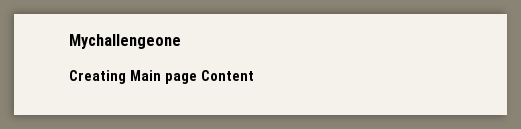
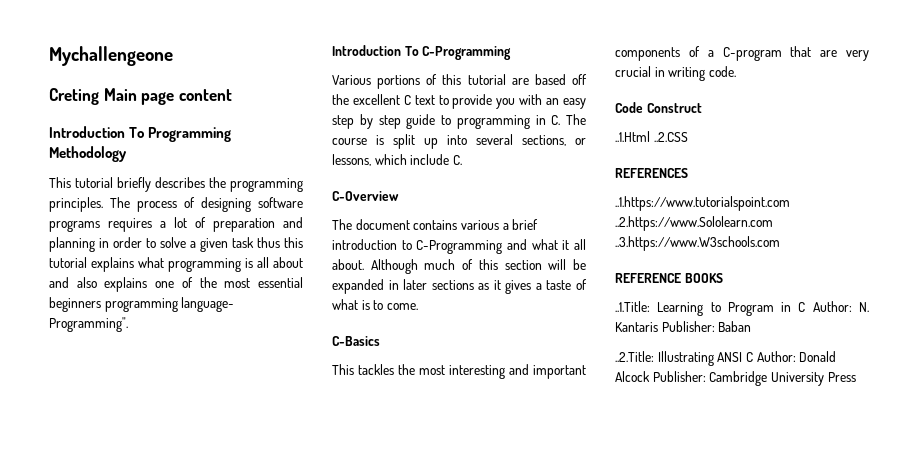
[69,70,126,84] Creating -> [49,88,99,105] Creting
[200,70,254,81] Content -> [178,89,232,101] [49,126,232,142] [49,146,127,162] [49,177,303,192] [49,197,303,212] [49,217,303,232] [49,237,303,252] [49,257,303,272] [49,277,303,292] [49,297,235,312] [49,317,128,332] [332,45,512,60] [332,74,587,89] [332,94,586,109] [332,114,586,129] [332,134,586,149] [332,154,462,166] [332,191,399,201] [332,219,539,230] [332,239,586,254] [332,259,586,274] [332,279,587,294] [332,299,418,310] [332,336,380,346] [332,364,586,379] [615,46,869,61] [615,66,736,81] [615,102,702,113] [615,131,688,142] [615,168,688,178] [615,196,790,211] [615,216,773,231] [615,236,780,251] [615,273,723,283] [615,301,869,316] [615,321,752,332] [615,351,837,366] [615,371,856,386] content // Introduction To Programming Methodology // This tutorial briefly describes the programming principles. The process of designing software programs requires a lot of preparation and planning in order to solve a given task thus this tutorial explains what programming is all about and also explains one of the most essential beginners programming language- Programming". // Introduction To C-Programming // Various portions of this tutorial are based off the excellent C text to provide you with an easy step by step guide to programming in C. The course is split up into several sections, or lessons, which include C. // C-Overview // The document contains various a brief introduction to C-Programming and what it all about. Although much of this section will be expanded in later sections as it gives a taste of what is to come. // C-Basics // This tackles the most interesting and important components of a C-program that are very crucial in writing code. // Code Construct // ..1.Html ..2.CSS // REFERENCES // ..1.https://www.tutorialspoint.com ..2.https://www.Sololearn.com ..3.https://www.W3schools.com // REFERENCE BOOKS // ..1.Title: Learning to Program in C Author: N. Kantaris Publisher: Baban // ..2.Title: Illustrating ANSI C Author: Donald Alcock Publisher: Cambridge University Press

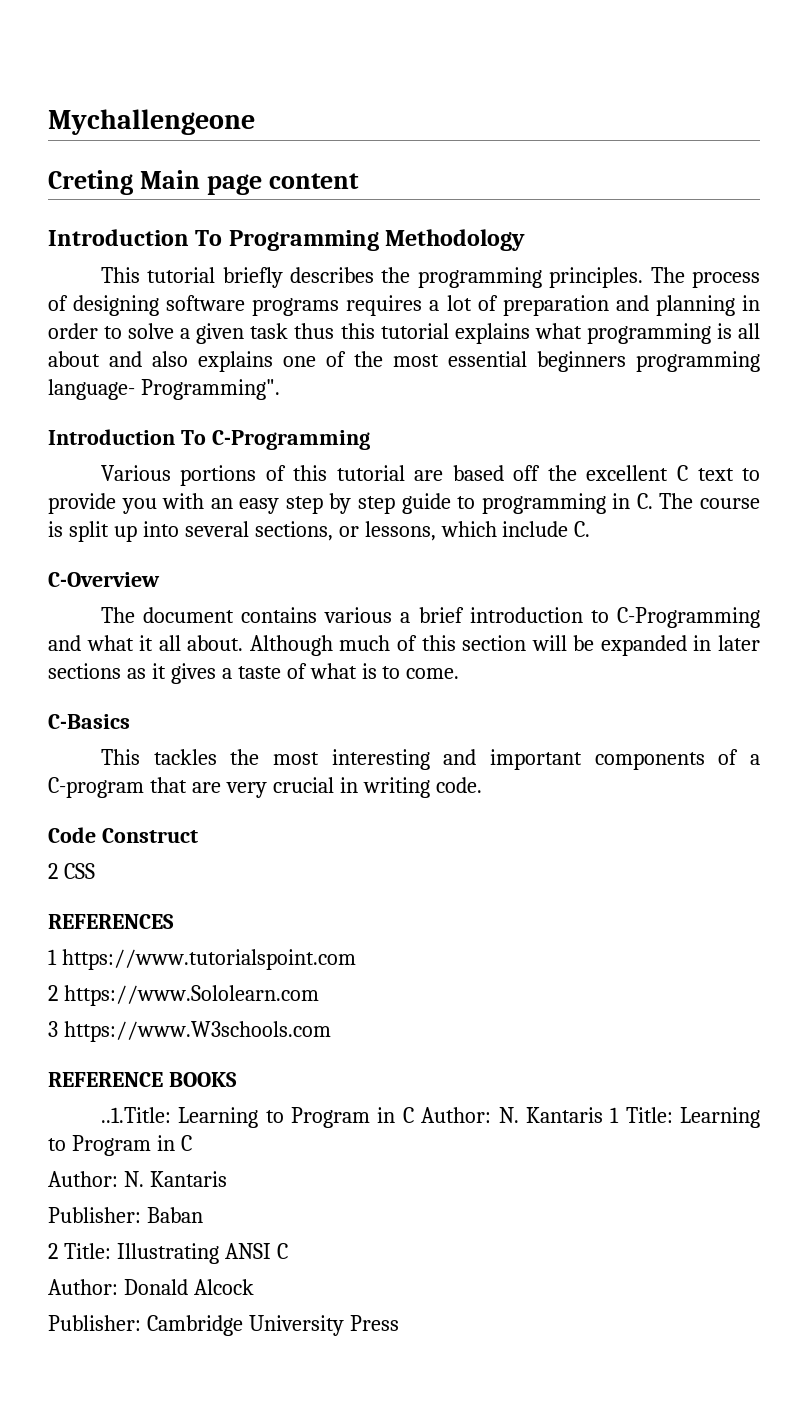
[615,131,688,142] ..1.Html ..2.CSS -> [48,863,95,879] 2 CSS
[615,196,790,211] [615,216,773,231] [615,236,780,251] ..1.https://www.tutorialspoint.com ..2.https://www.Sololearn.com ..3.https://www.W3schools.com -> [48,949,356,970] [48,985,319,1006] [48,1021,331,1042] 1 https://www.tutorialspoint.com // 2 https://www.Sololearn.com // 3 https://www.W3schools.com
(658, 327) none -> [610,1107,761,1128] [48,1135,192,1156] [48,1171,227,1187] 1 Title: Learning to Program in C // Author: N. Kantaris //
[615,351,654,362] ..2.Title: -> [48,1243,111,1259] 2 Title:
(753, 357) none -> (288, 1251) //
(650, 376) none -> (254, 1287) //

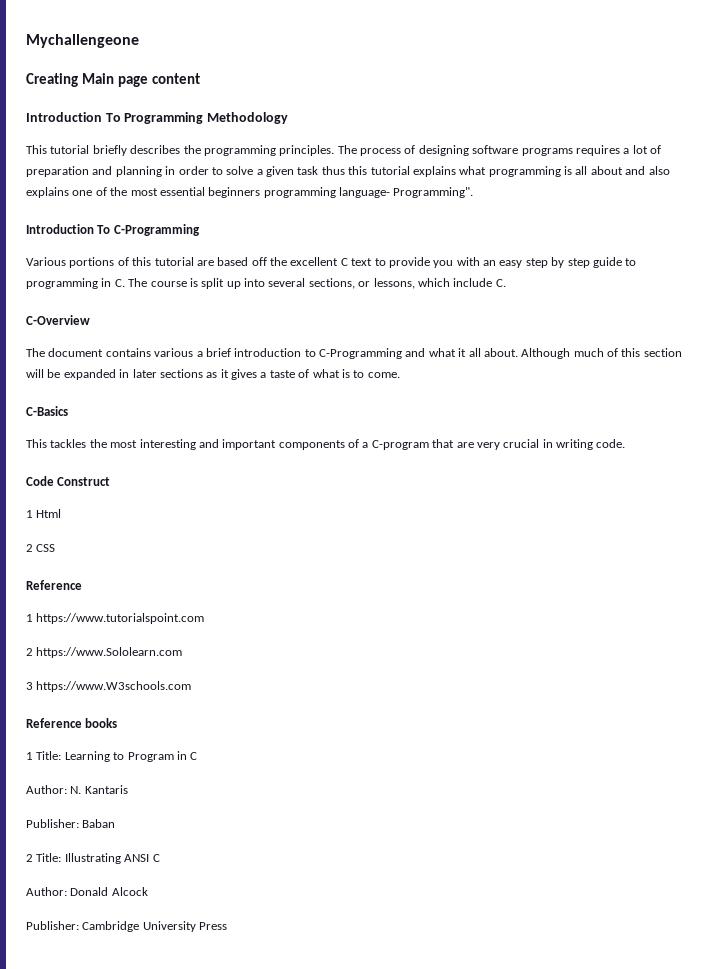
[48,170,133,195] Creting -> [26,73,78,87] Creating
(198, 835) none -> [26,509,62,518] // 1 Html
[48,914,174,929] REFERENCES -> [26,580,82,590] Reference
[48,1072,237,1087] [100,1107,603,1128] REFERENCE BOOKS // ..1.Title: Learning to Program in C Author: N. Kantaris -> [26,718,118,728] Reference books //

